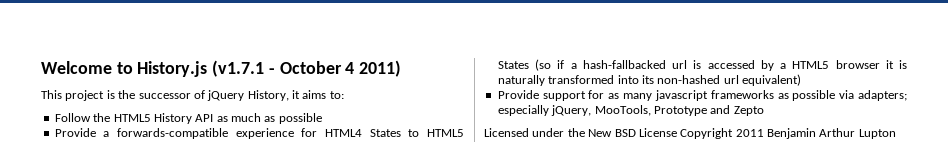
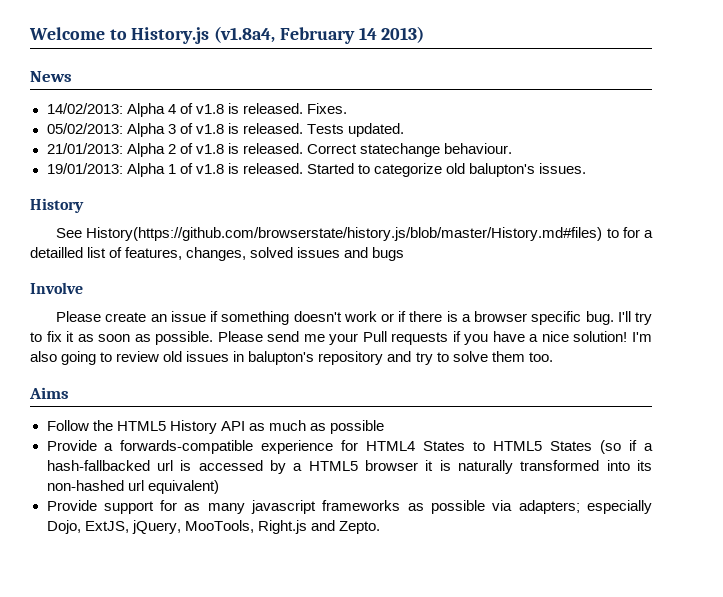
[212,60,402,77] [41,90,344,101] (v1.7.1 - October 4 2011) // This project is the successor of jQuery History, it aims to: -> [214,26,425,44] [30,71,72,82] [46,103,347,117] [46,123,404,137] [46,143,512,157] [46,163,587,177] [30,198,84,213] [56,227,654,241] [30,247,405,261] [30,282,83,294] [56,311,652,325] [30,331,653,345] [30,351,553,365] [29,387,69,399] (v1.8a4, February 14 2013) // News // 14/02/2013: Alpha 4 of v1.8 is released. Fixes. // 05/02/2013: Alpha 3 of v1.8 is released. Tests updated. // 21/01/2013: Alpha 2 of v1.8 is released. Correct statechange behaviour. // 19/01/2013: Alpha 1 of v1.8 is released. Started to categorize old balupton's issues. // History // See History(https://github.com/browserstate/history.js/blob/master/History.md#files) to for a detailled list of features, changes, solved issues and bugs // Involve // Please create an issue if something doesn't work or if there is a browser specific bug. I'll try to fix it as soon as possible. Please send me your Pull requests if you have a nice solution! I'm also going to review old issues in balupton's repository and try to solve them too. // Aims
[551,105,764,116] [484,128,896,139] jQuery, MooTools, Prototype and Zepto // Licensed under the New BSD License Copyright 2011 Benjamin Arthur Lupton -> [46,520,380,534] Dojo, ExtJS, jQuery, MooTools, Right.js and Zepto.

